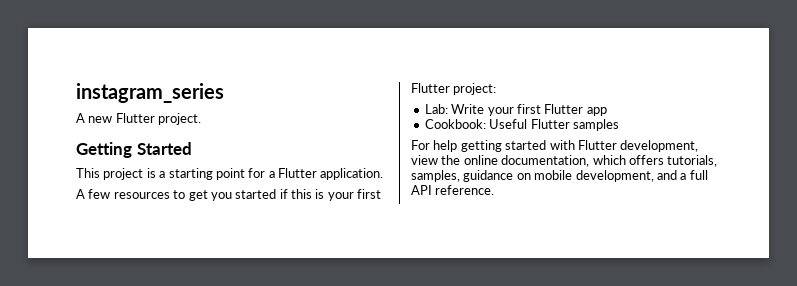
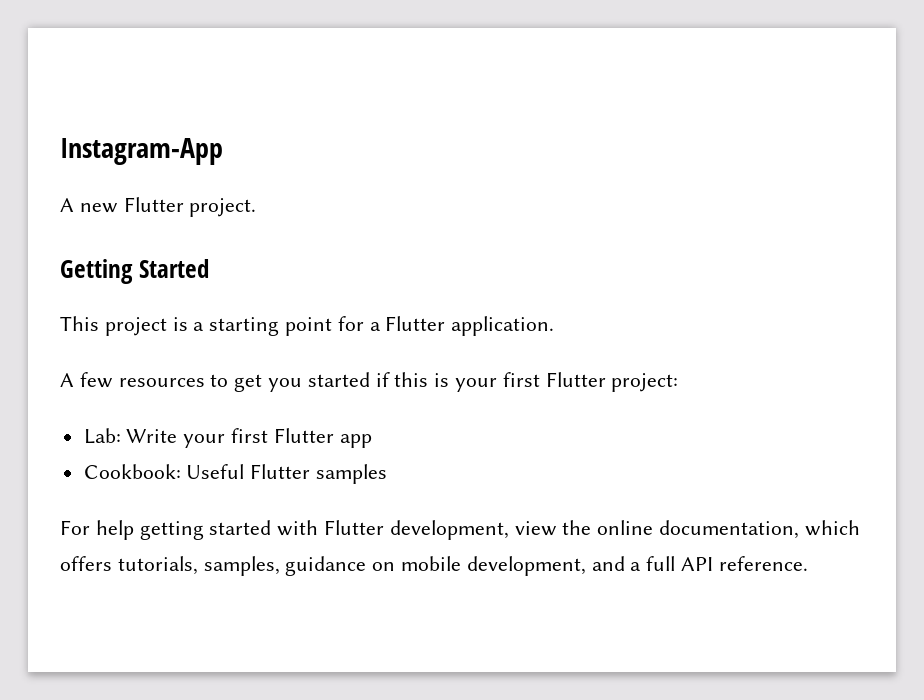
[76,83,224,103] instagram_series -> [60,138,223,165] Instagram-App

